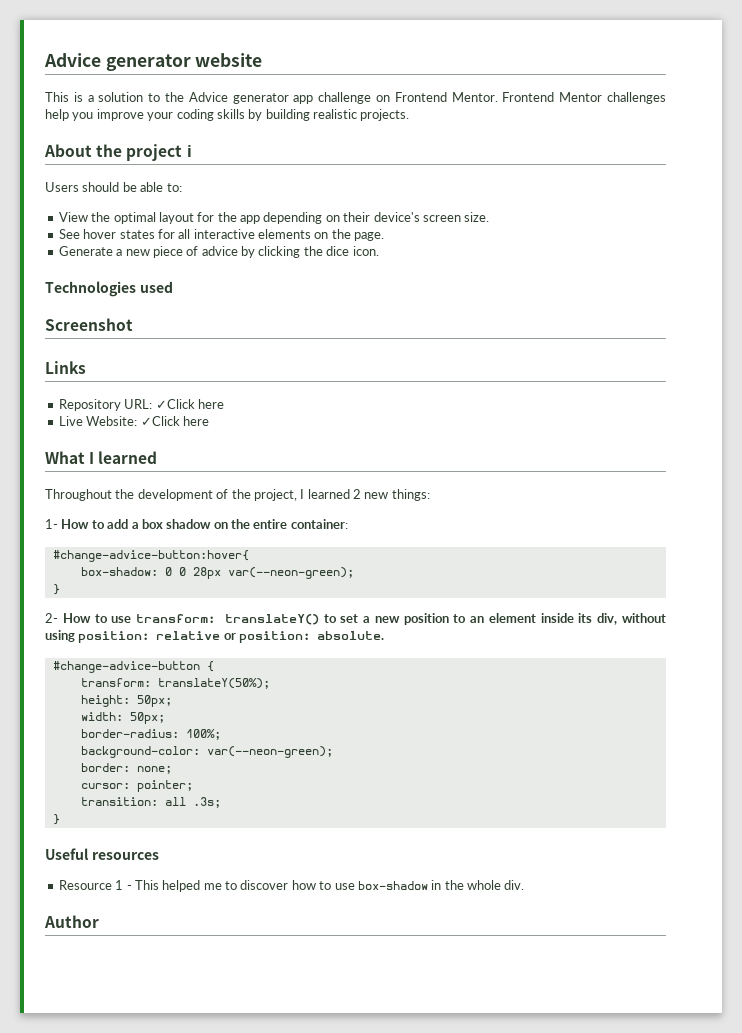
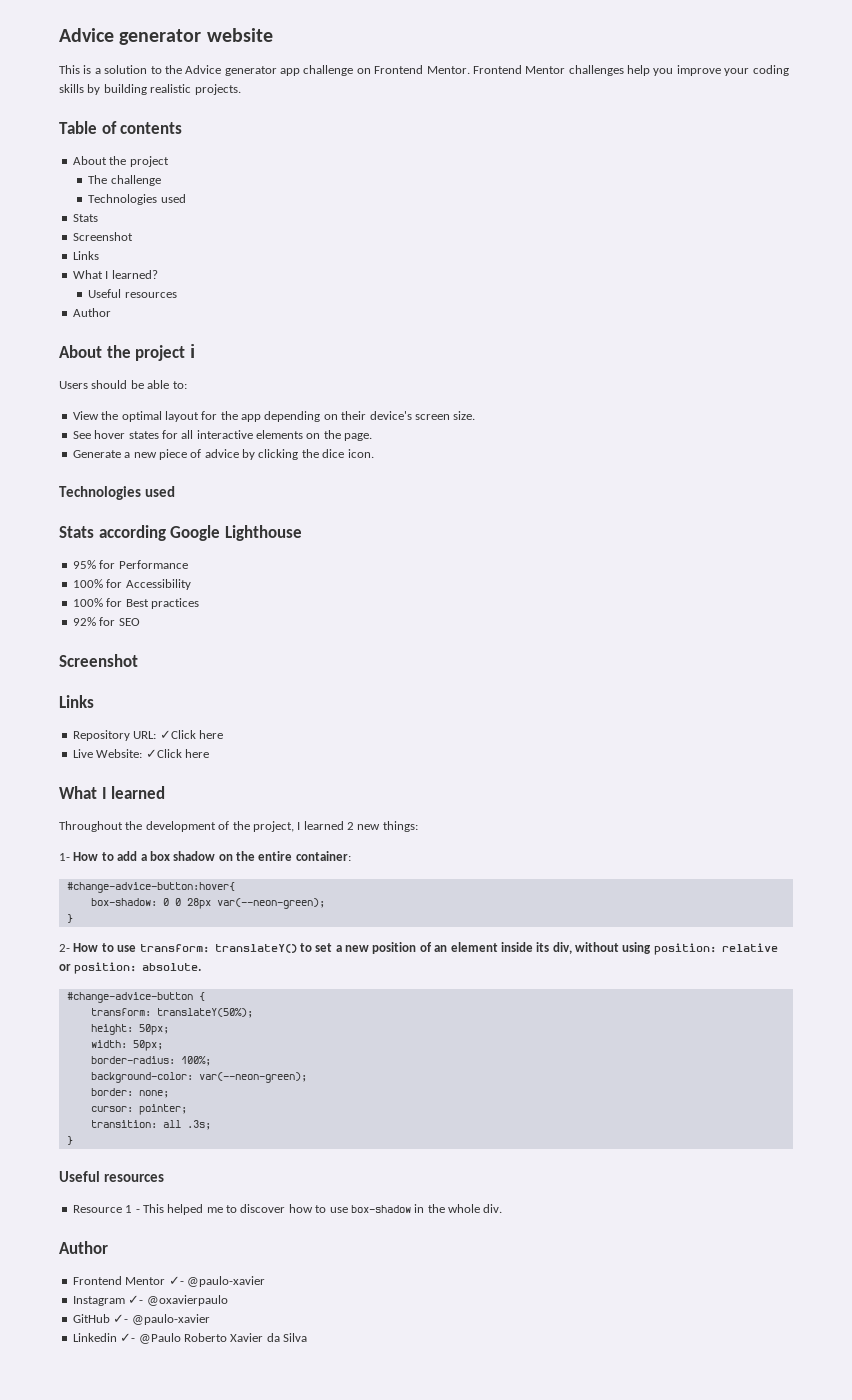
(410, 115) none -> [59,121,183,134] [72,156,169,167] [88,175,161,186] [88,194,186,205] [72,214,98,222] [72,232,133,241] [72,251,99,260] [72,270,158,279] [88,289,177,298] [72,308,111,317] // Table of contents // About the project // The challenge // Technologies used // Stats // Screenshot // Links // What I learned? // Useful resources // Author
(173, 287) none -> [59,525,302,541] [72,560,188,569] [72,579,191,590] [72,598,199,609] [72,617,140,626] // Stats according Google Lighthouse // 95% for Performance // 100% for Accessibility // 100% for Best practices // 92% for SEO
[453,614,467,623] to -> [419,942,432,952] of
(99, 921) none -> [72,1276,265,1287] [72,1295,228,1306] [72,1314,210,1325] [72,1333,307,1344] // Frontend Mentor ✓- @paulo-xavier // Instagram ✓- @oxavierpaulo // GitHub ✓- @paulo-xavier // Linkedin ✓- @Paulo Roberto Xavier da Silva

